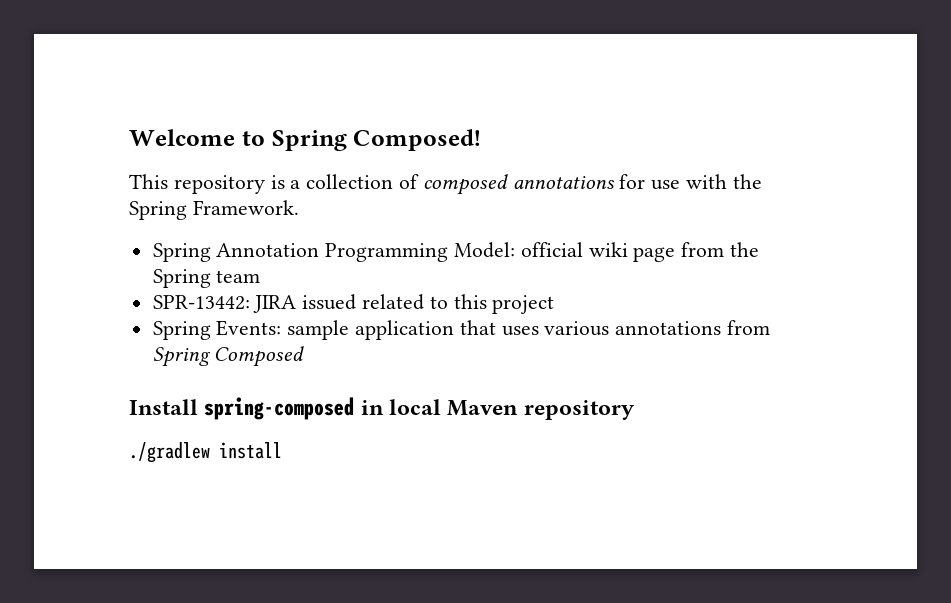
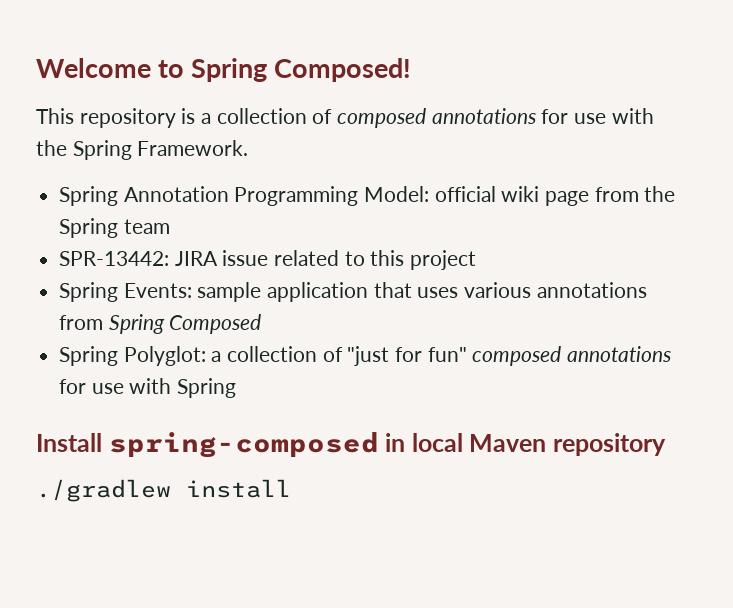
[302,294,357,310] issued -> [222,250,269,266] issue
(305, 356) none -> [59,346,672,366] [59,378,237,398] // Spring Polyglot: a collection of "just for fun" composed annotations for use with Spring

